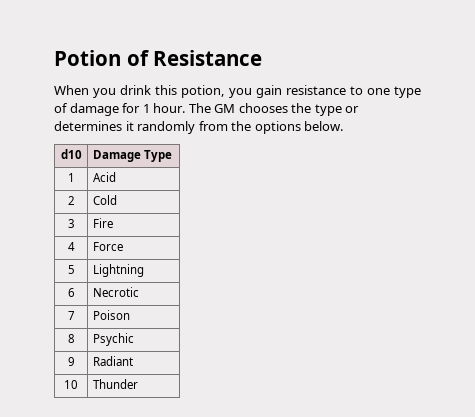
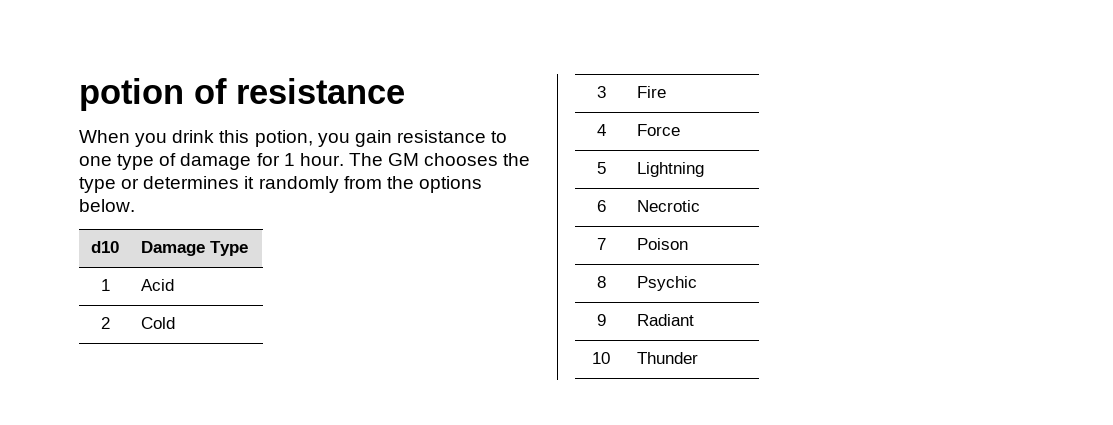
[54,50,263,66] Potion of Resistance -> [79,78,405,111] potion of resistance

